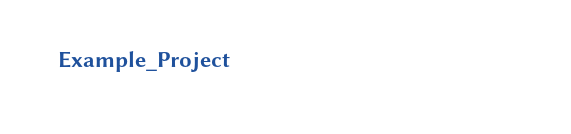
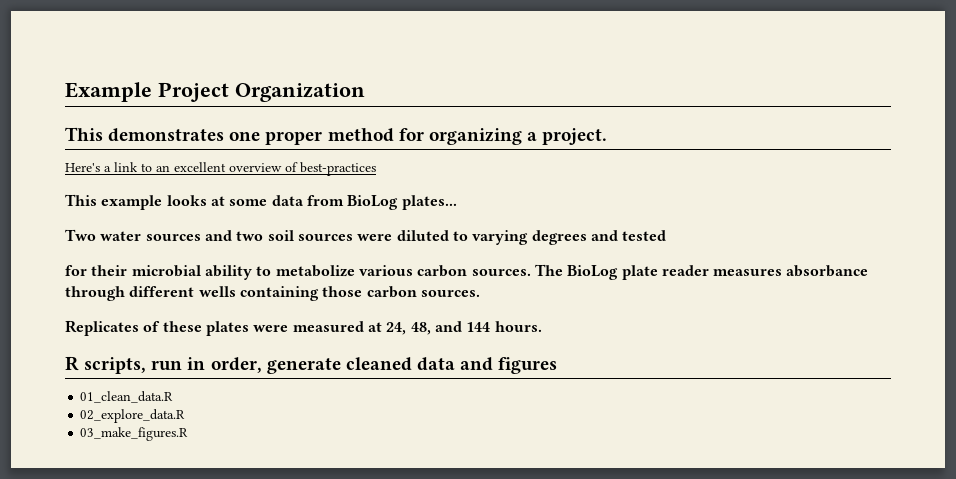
[58,51,230,72] Example_Project -> [65,82,365,102] [65,127,608,145] [65,162,376,176] [65,194,457,210] [65,229,667,245] [65,264,869,280] [65,286,480,301] [65,320,542,336] [65,356,558,374] [80,391,174,403] [80,409,186,423] [80,427,189,441] Example Project Organization // This demonstrates one proper method for organizing a project. // Here's a link to an excellent overview of best-practices // This example looks at some data from BioLog plates... // Two water sources and two soil sources were diluted to varying degrees and tested // for their microbial ability to metabolize various carbon sources. The BioLog plate reader measures absorbance through different wells containing those carbon sources. // Replicates of these plates were measured at 24, 48, and 144 hours. // R scripts, run in order, generate cleaned data and figures // 01_clean_data.R // 02_explore_data.R // 03_make_figures.R

